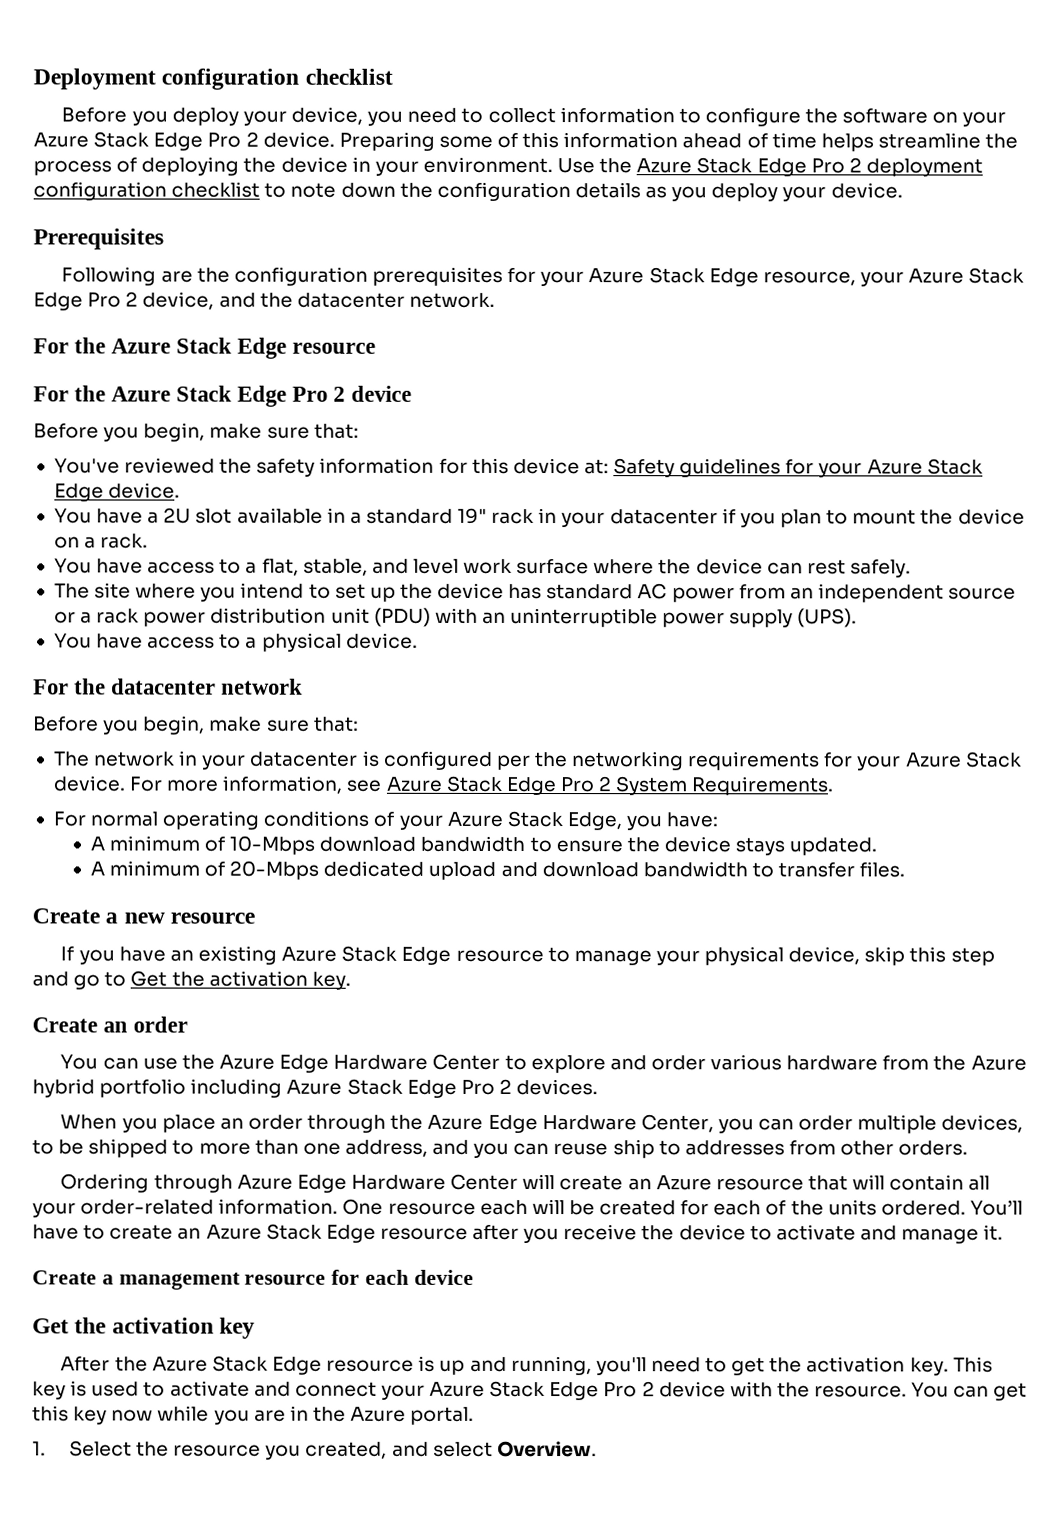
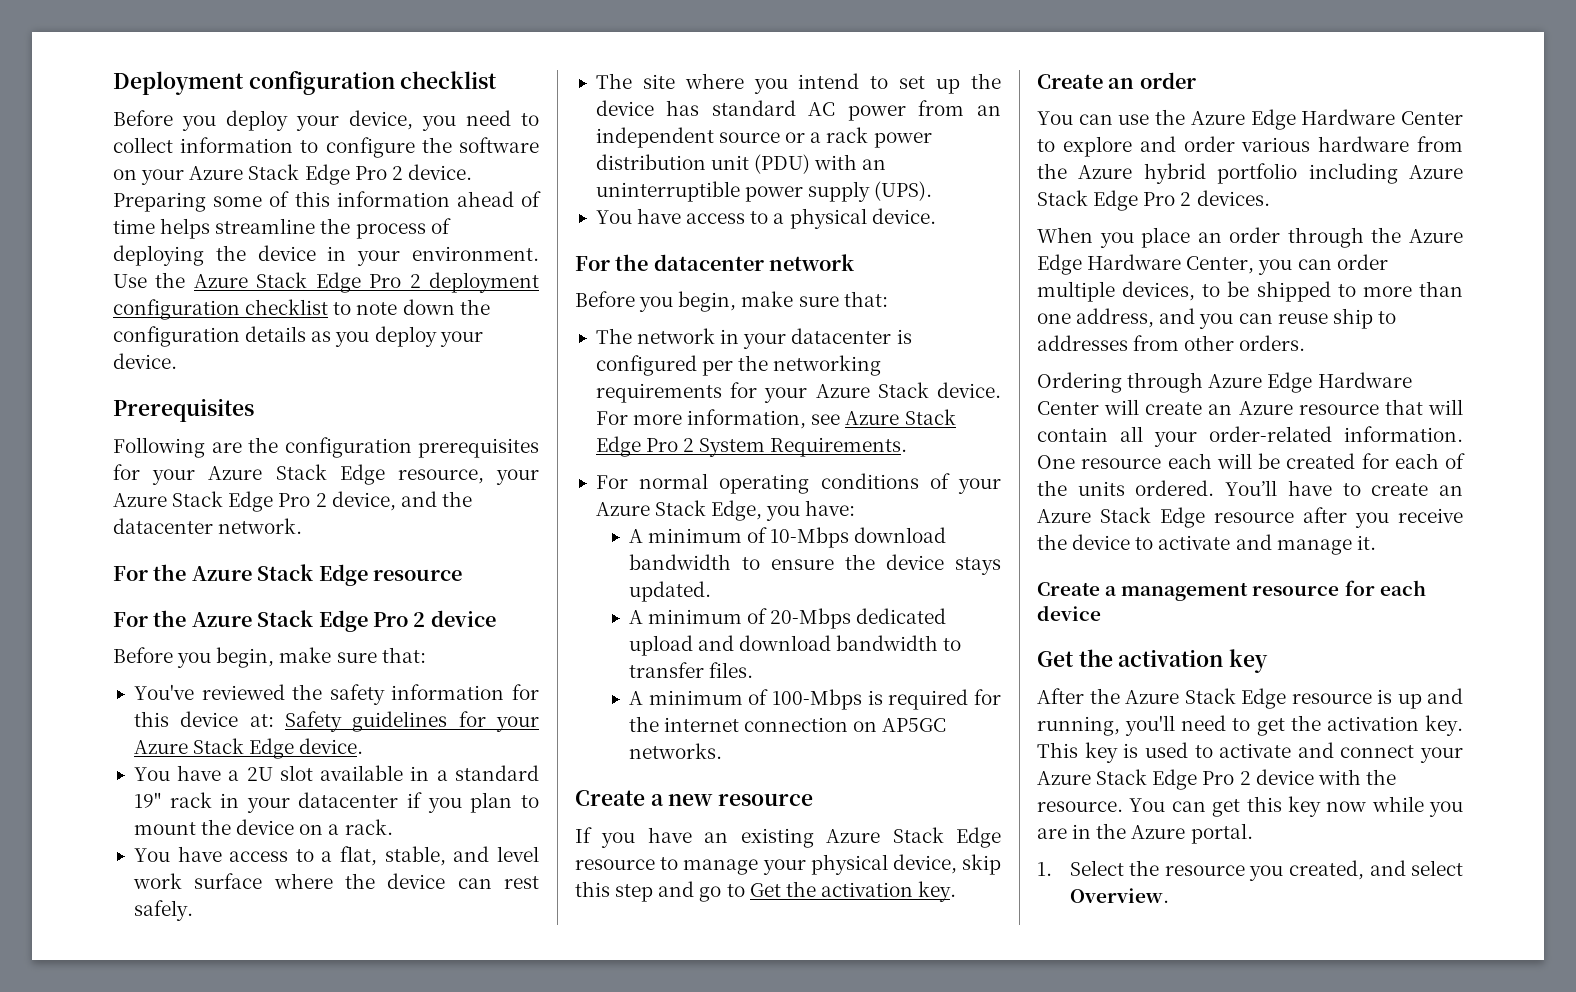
(906, 869) none -> [628,689,1001,710] [628,716,947,732] [628,743,722,759] // A minimum of 100-Mbps is required for the internet connection on AP5GC networks.

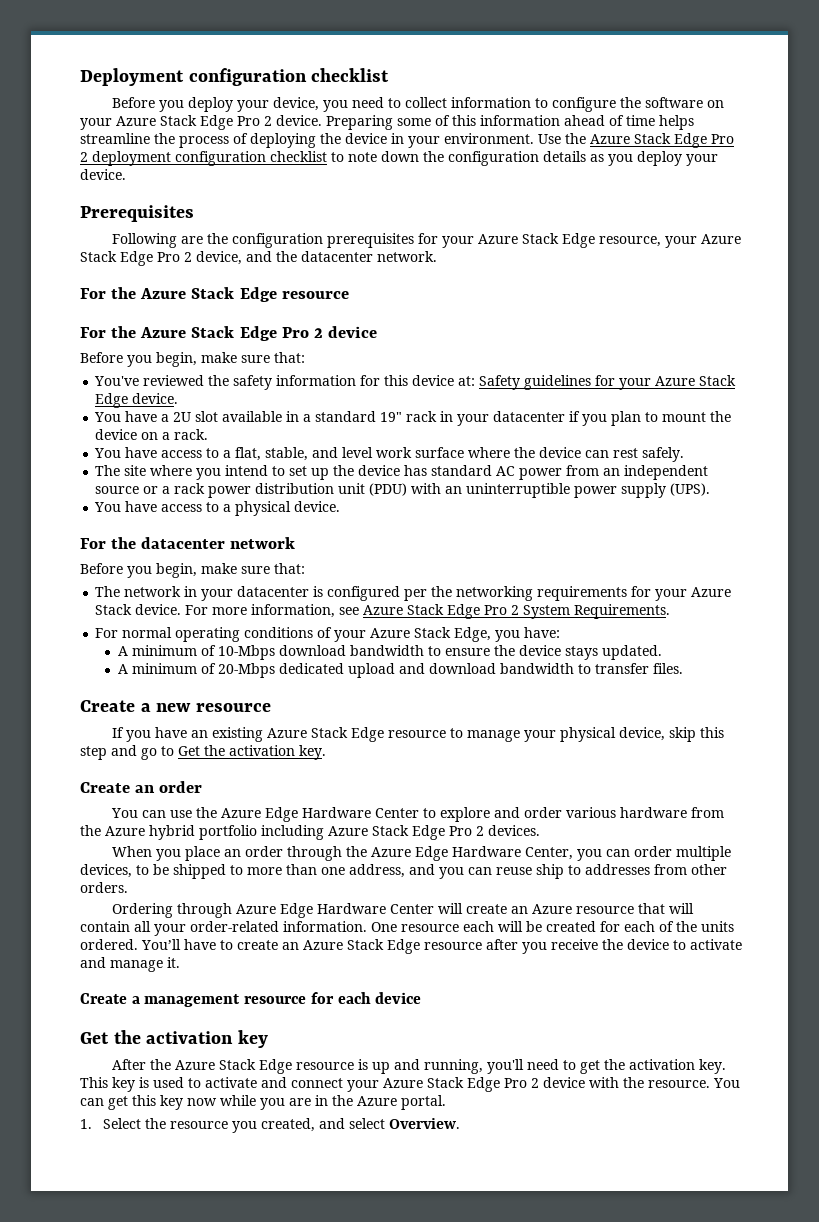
[628,689,1001,710] [628,716,947,732] [628,743,722,759] // A minimum of 100-Mbps is required for the internet connection on AP5GC networks. -> (683, 668) none

